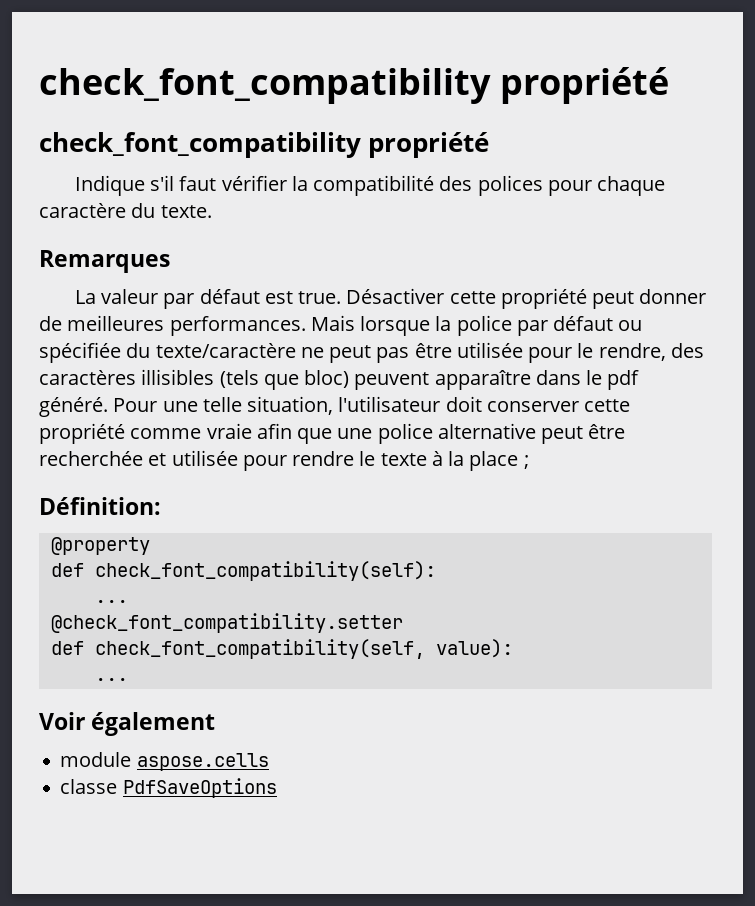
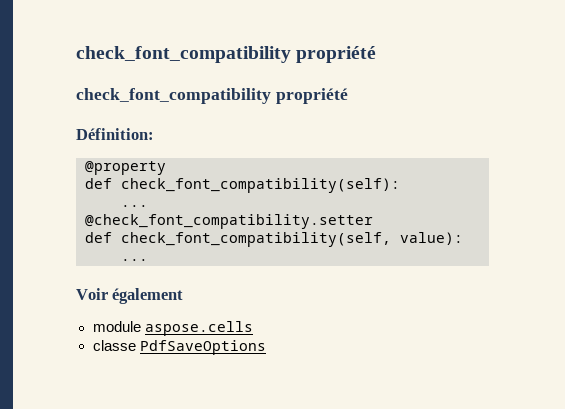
[74,175,666,196] [39,203,212,218] [39,250,170,273] [74,288,707,309] [39,315,643,336] [39,342,704,363] [39,369,640,390] [39,396,631,417] [39,423,626,444] [39,450,529,471] // Indique s'il faut vérifier la compatibilité des polices pour chaque caractère du texte. // Remarques // La valeur par défaut est true. Désactiver cette propriété peut donner de meilleures performances. Mais lorsque la police par défaut ou spécifiée du texte/caractère ne peut pas être utilisée pour le rendre, des caractères illisibles (tels que bloc) peuvent apparaître dans le pdf généré. Pour une telle situation, l'utilisateur doit conserver cette propriété comme vraie afin que une police alternative peut être recherchée et utilisée pour rendre le texte à la place ; -> (348, 96) none

